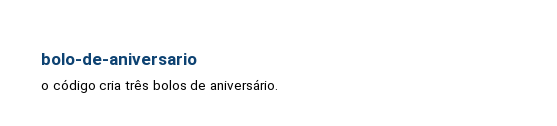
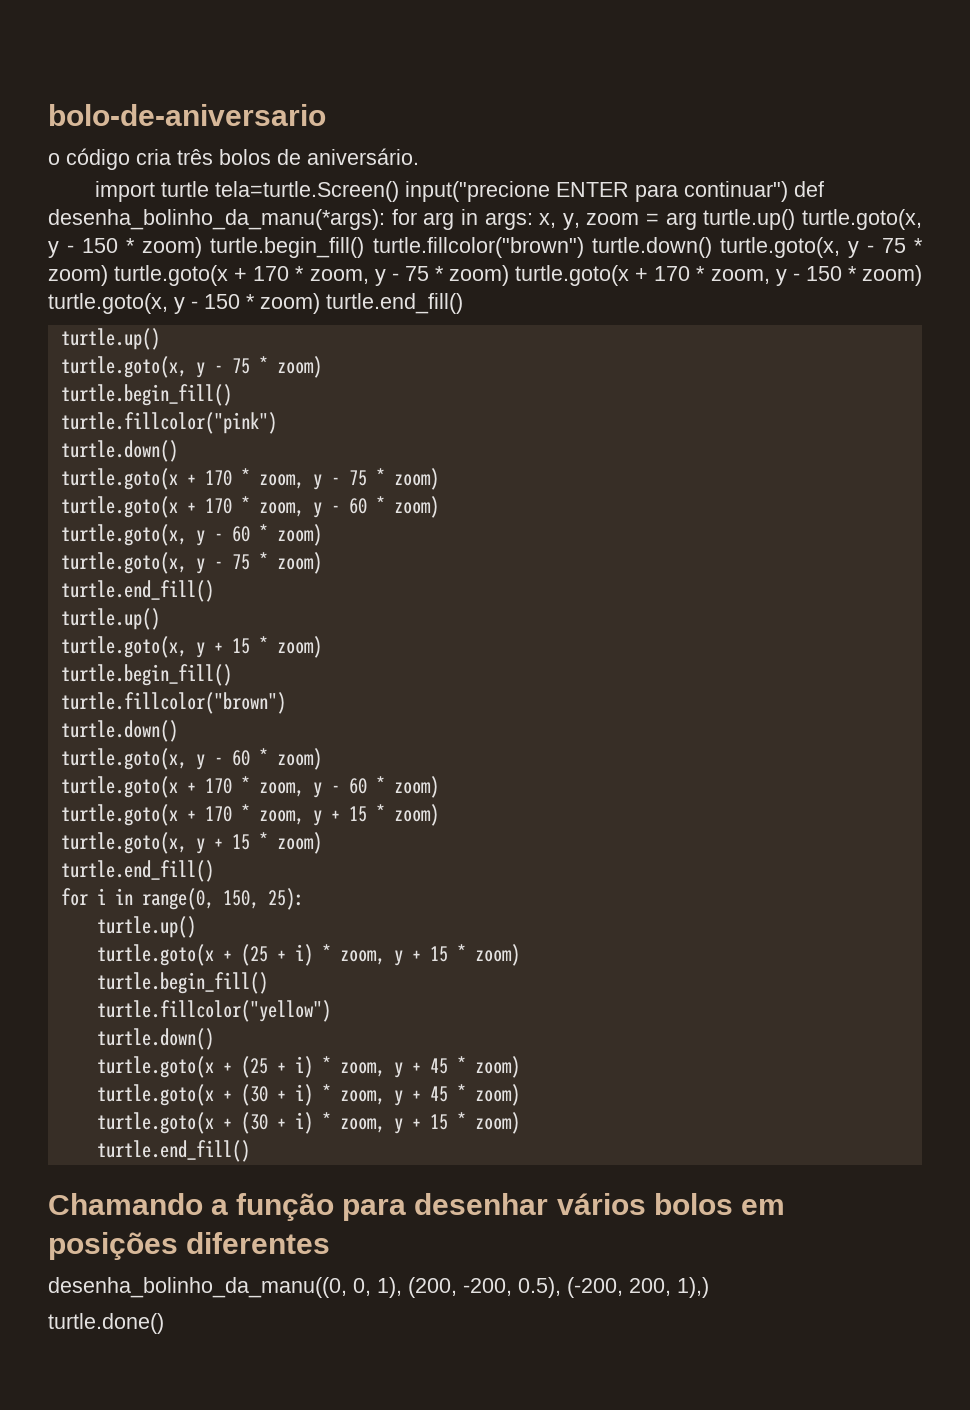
(278, 84) none -> [95,181,825,202] [48,209,922,230] [48,237,924,258] [48,265,923,286] [48,293,463,314] [60,328,160,350] [60,356,322,378] [60,384,232,406] [60,412,277,434] [60,440,178,462] [60,468,439,490] [60,496,439,518] [60,524,322,546] [60,552,322,574] [60,580,214,602] [60,608,160,630] [60,636,322,658] [60,664,232,686] [60,692,286,714] [60,720,178,742] [60,748,322,770] [60,776,439,798] [60,804,439,826] [60,832,322,854] [60,860,214,882] [60,888,304,910] [96,916,196,938] [96,944,520,966] [96,972,268,994] [96,1000,331,1022] [96,1028,214,1050] [96,1056,520,1078] [96,1084,520,1106] [96,1112,520,1134] [96,1140,250,1162] [48,1193,785,1221] [48,1232,331,1260] [48,1277,709,1298] [48,1313,164,1334] // import turtle tela=turtle.Screen() input("precione ENTER para continuar") def desenha_bolinho_da_manu(*args): for arg in args: x, y, zoom = arg turtle.up() turtle.goto(x, y - 150 * zoom) turtle.begin_fill() turtle.fillcolor("brown") turtle.down() turtle.goto(x, y - 75 * zoom) turtle.goto(x + 170 * zoom, y - 75 * zoom) turtle.goto(x + 170 * zoom, y - 150 * zoom) turtle.goto(x, y - 150 * zoom) turtle.end_fill() // turtle.up() // turtle.goto(x, y - 75 * zoom) // turtle.begin_fill() // turtle.fillcolor("pink") // turtle.down() // turtle.goto(x + 170 * zoom, y - 75 * zoom) // turtle.goto(x + 170 * zoom, y - 60 * zoom) // turtle.goto(x, y - 60 * zoom) // turtle.goto(x, y - 75 * zoom) // turtle.end_fill() // turtle.up() // turtle.goto(x, y + 15 * zoom) // turtle.begin_fill() // turtle.fillcolor("brown") // turtle.down() // turtle.goto(x, y - 60 * zoom) // turtle.goto(x + 170 * zoom, y - 60 * zoom) // turtle.goto(x + 170 * zoom, y + 15 * zoom) // turtle.goto(x, y + 15 * zoom) // turtle.end_fill() // for i in range(0, 150, 25): // turtle.up() // turtle.goto(x + (25 + i) * zoom, y + 15 * zoom) // turtle.begin_fill() // turtle.fillcolor("yellow") // turtle.down() // turtle.goto(x + (25 + i) * zoom, y + 45 * zoom) // turtle.goto(x + (30 + i) * zoom, y + 45 * zoom) // turtle.goto(x + (30 + i) * zoom, y + 15 * zoom) // turtle.end_fill() // Chamando a função para desenhar vários bolos em posições diferentes // desenha_bolinho_da_manu((0, 0, 1), (200, -200, 0.5), (-200, 200, 1),) // turtle.done()

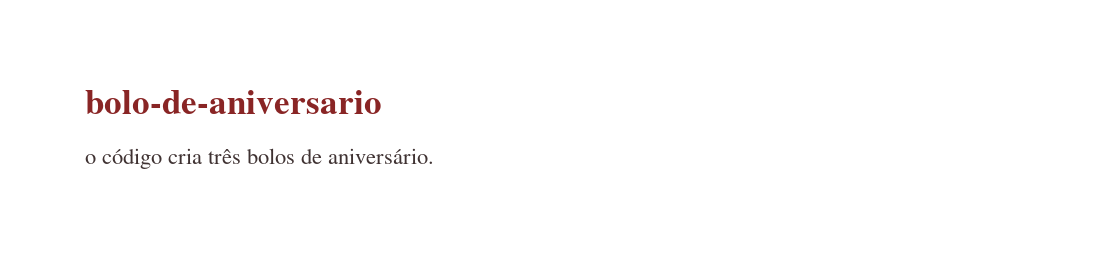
[95,181,825,202] [48,209,922,230] [48,237,924,258] [48,265,923,286] [48,293,463,314] [60,328,160,350] [60,356,322,378] [60,384,232,406] [60,412,277,434] [60,440,178,462] [60,468,439,490] [60,496,439,518] [60,524,322,546] [60,552,322,574] [60,580,214,602] [60,608,160,630] [60,636,322,658] [60,664,232,686] [60,692,286,714] [60,720,178,742] [60,748,322,770] [60,776,439,798] [60,804,439,826] [60,832,322,854] [60,860,214,882] [60,888,304,910] [96,916,196,938] [96,944,520,966] [96,972,268,994] [96,1000,331,1022] [96,1028,214,1050] [96,1056,520,1078] [96,1084,520,1106] [96,1112,520,1134] [96,1140,250,1162] [48,1193,785,1221] [48,1232,331,1260] [48,1277,709,1298] [48,1313,164,1334] // import turtle tela=turtle.Screen() input("precione ENTER para continuar") def desenha_bolinho_da_manu(*args): for arg in args: x, y, zoom = arg turtle.up() turtle.goto(x, y - 150 * zoom) turtle.begin_fill() turtle.fillcolor("brown") turtle.down() turtle.goto(x, y - 75 * zoom) turtle.goto(x + 170 * zoom, y - 75 * zoom) turtle.goto(x + 170 * zoom, y - 150 * zoom) turtle.goto(x, y - 150 * zoom) turtle.end_fill() // turtle.up() // turtle.goto(x, y - 75 * zoom) // turtle.begin_fill() // turtle.fillcolor("pink") // turtle.down() // turtle.goto(x + 170 * zoom, y - 75 * zoom) // turtle.goto(x + 170 * zoom, y - 60 * zoom) // turtle.goto(x, y - 60 * zoom) // turtle.goto(x, y - 75 * zoom) // turtle.end_fill() // turtle.up() // turtle.goto(x, y + 15 * zoom) // turtle.begin_fill() // turtle.fillcolor("brown") // turtle.down() // turtle.goto(x, y - 60 * zoom) // turtle.goto(x + 170 * zoom, y - 60 * zoom) // turtle.goto(x + 170 * zoom, y + 15 * zoom) // turtle.goto(x, y + 15 * zoom) // turtle.end_fill() // for i in range(0, 150, 25): // turtle.up() // turtle.goto(x + (25 + i) * zoom, y + 15 * zoom) // turtle.begin_fill() // turtle.fillcolor("yellow") // turtle.down() // turtle.goto(x + (25 + i) * zoom, y + 45 * zoom) // turtle.goto(x + (30 + i) * zoom, y + 45 * zoom) // turtle.goto(x + (30 + i) * zoom, y + 15 * zoom) // turtle.end_fill() // Chamando a função para desenhar vários bolos em posições diferentes // desenha_bolinho_da_manu((0, 0, 1), (200, -200, 0.5), (-200, 200, 1),) // turtle.done() -> (435, 156) none

